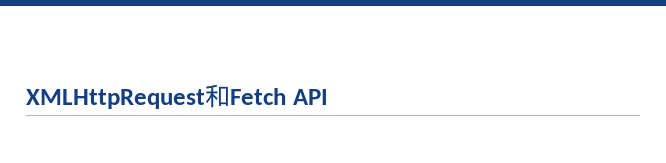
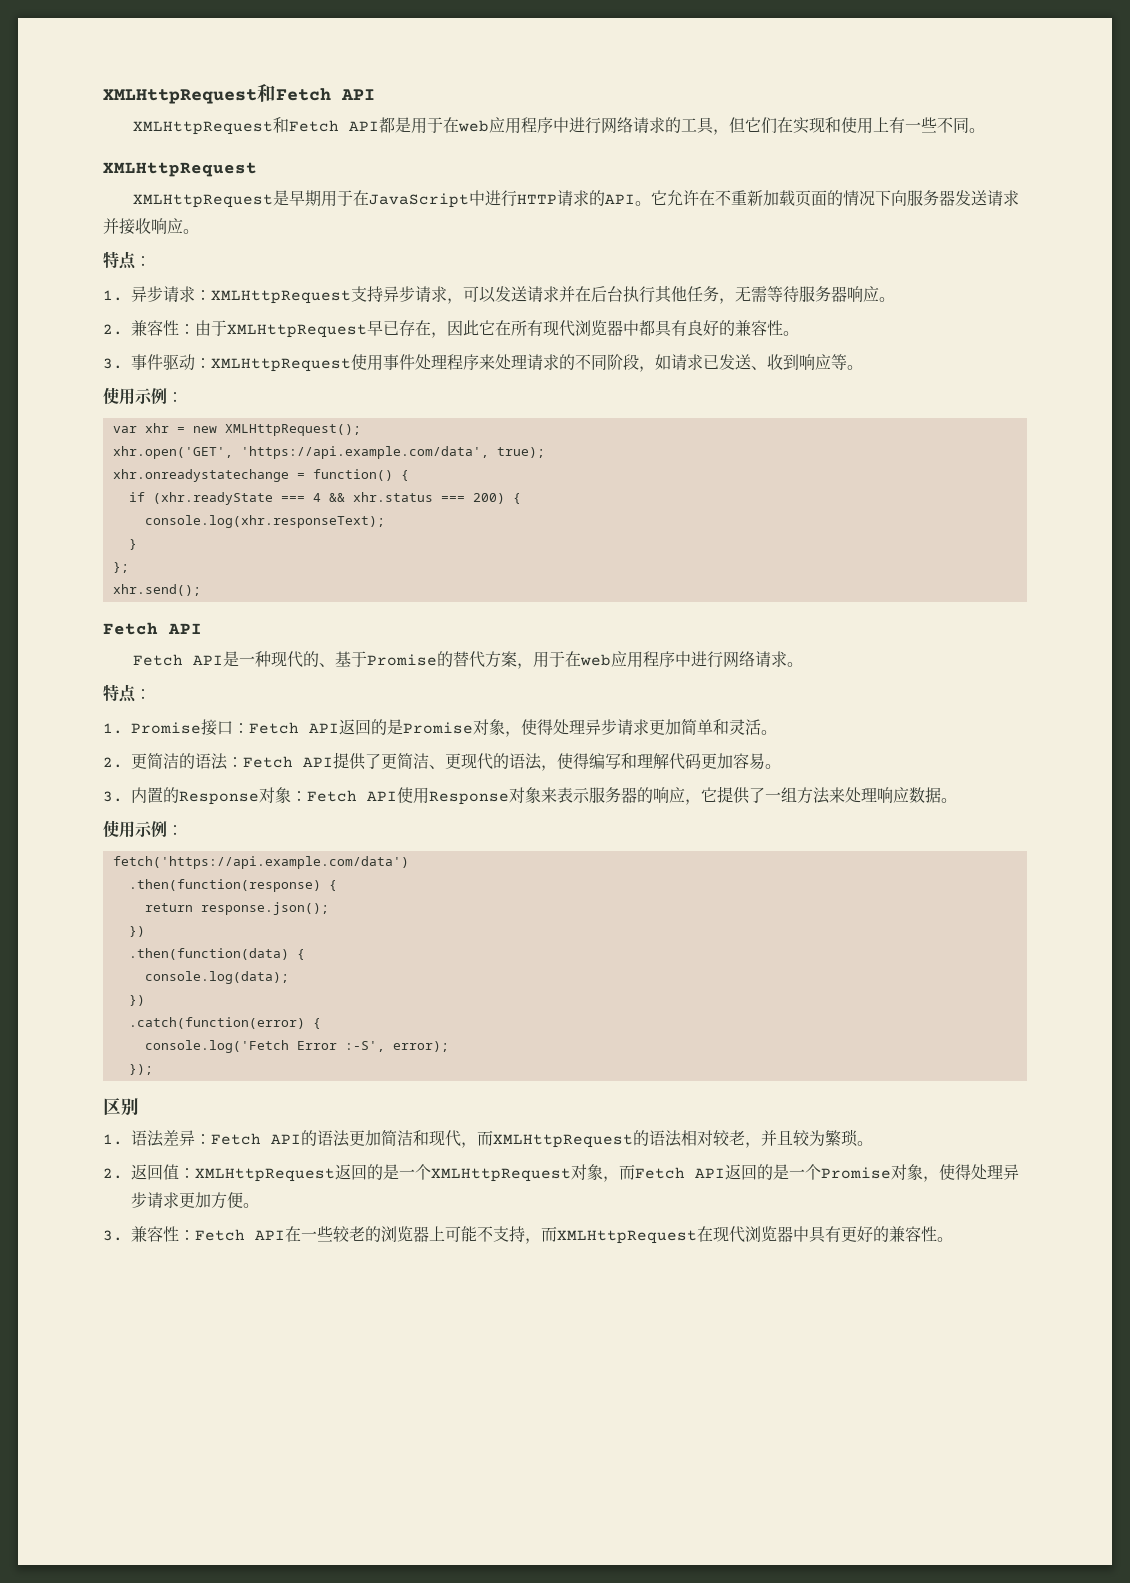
[26,84,328,109] XMLHttpRequest和Fetch API -> [103,84,375,104] [132,117,985,135] [103,162,257,177] [132,190,1019,208] [103,218,199,235] [103,251,151,269] [103,286,895,304] [103,320,799,338] [103,354,863,372] [103,387,183,405] [112,423,361,436] [112,446,545,459] [112,469,409,482] [128,492,521,505] [144,515,385,528] [128,539,137,550] [112,562,129,573] [112,584,201,596] [103,622,202,635] [132,651,803,669] [103,684,151,702] [103,719,777,737] [103,752,781,771] [103,786,957,805] [103,820,183,838] [112,856,409,869] [128,879,337,892] [144,902,329,915] [128,926,145,937] [128,948,305,960] [144,971,289,984] [128,995,145,1006] [128,1017,321,1029] [144,1040,449,1053] [128,1064,153,1075] [103,1098,139,1116] [103,1129,873,1148] [103,1164,1019,1182] [131,1192,259,1209] [103,1226,953,1244] XMLHttpRequest和Fetch API // XMLHttpRequest和Fetch API都是用于在web应用程序中进行网络请求的工具，但它们在实现和使用上有一些不同。 // XMLHttpRequest // XMLHttpRequest是早期用于在JavaScript中进行HTTP请求的API。它允许在不重新加载页面的情况下向服务器发送请求并接收响应。 // 特点： // 1.异步请求：XMLHttpRequest支持异步请求，可以发送请求并在后台执行其他任务，无需等待服务器响应。 // 2.兼容性：由于XMLHttpRequest早已存在，因此它在所有现代浏览器中都具有良好的兼容性。 // 3.事件驱动：XMLHttpRequest使用事件处理程序来处理请求的不同阶段，如请求已发送、收到响应等。 // 使用示例： // var xhr = new XMLHttpRequest(); // xhr.open('GET', 'https://api.example.com/data', true); // xhr.onreadystatechange = function() { // if (xhr.readyState === 4 && xhr.status === 200) { // console.log(xhr.responseText); // } // }; // xhr.send(); // Fetch API // Fetch API是一种现代的、基于Promise的替代方案，用于在web应用程序中进行网络请求。 // 特点： // 1. Promise接口：Fetch API返回的是Promise对象，使得处理异步请求更加简单和灵活。 // 2.更简洁的语法：Fetch API提供了更简洁、更现代的语法，使得编写和理解代码更加容易。 // 3.内置的Response对象：Fetch API使用Response对象来表示服务器的响应，它提供了一组方法来处理响应数据。 // 使用示例： // fetch('https://api.example.com/data') // .then(function(response) { // return response.json(); // }) // .then(function(data) { // console.log(data); // }) // .catch(function(error) { // console.log('Fetch Error :-S', error); // }); // 区别 // 1.语法差异：Fetch API的语法更加简洁和现代，而XMLHttpRequest的语法相对较老，并且较为繁琐。 // 2.返回值：XMLHttpRequest返回的是一个XMLHttpRequest对象，而Fetch API返回的是一个Promise对象，使得处理异步请求更加方便。 // 3.兼容性：Fetch API在一些较老的浏览器上可能不支持，而XMLHttpRequest在现代浏览器中具有更好的兼容性。

